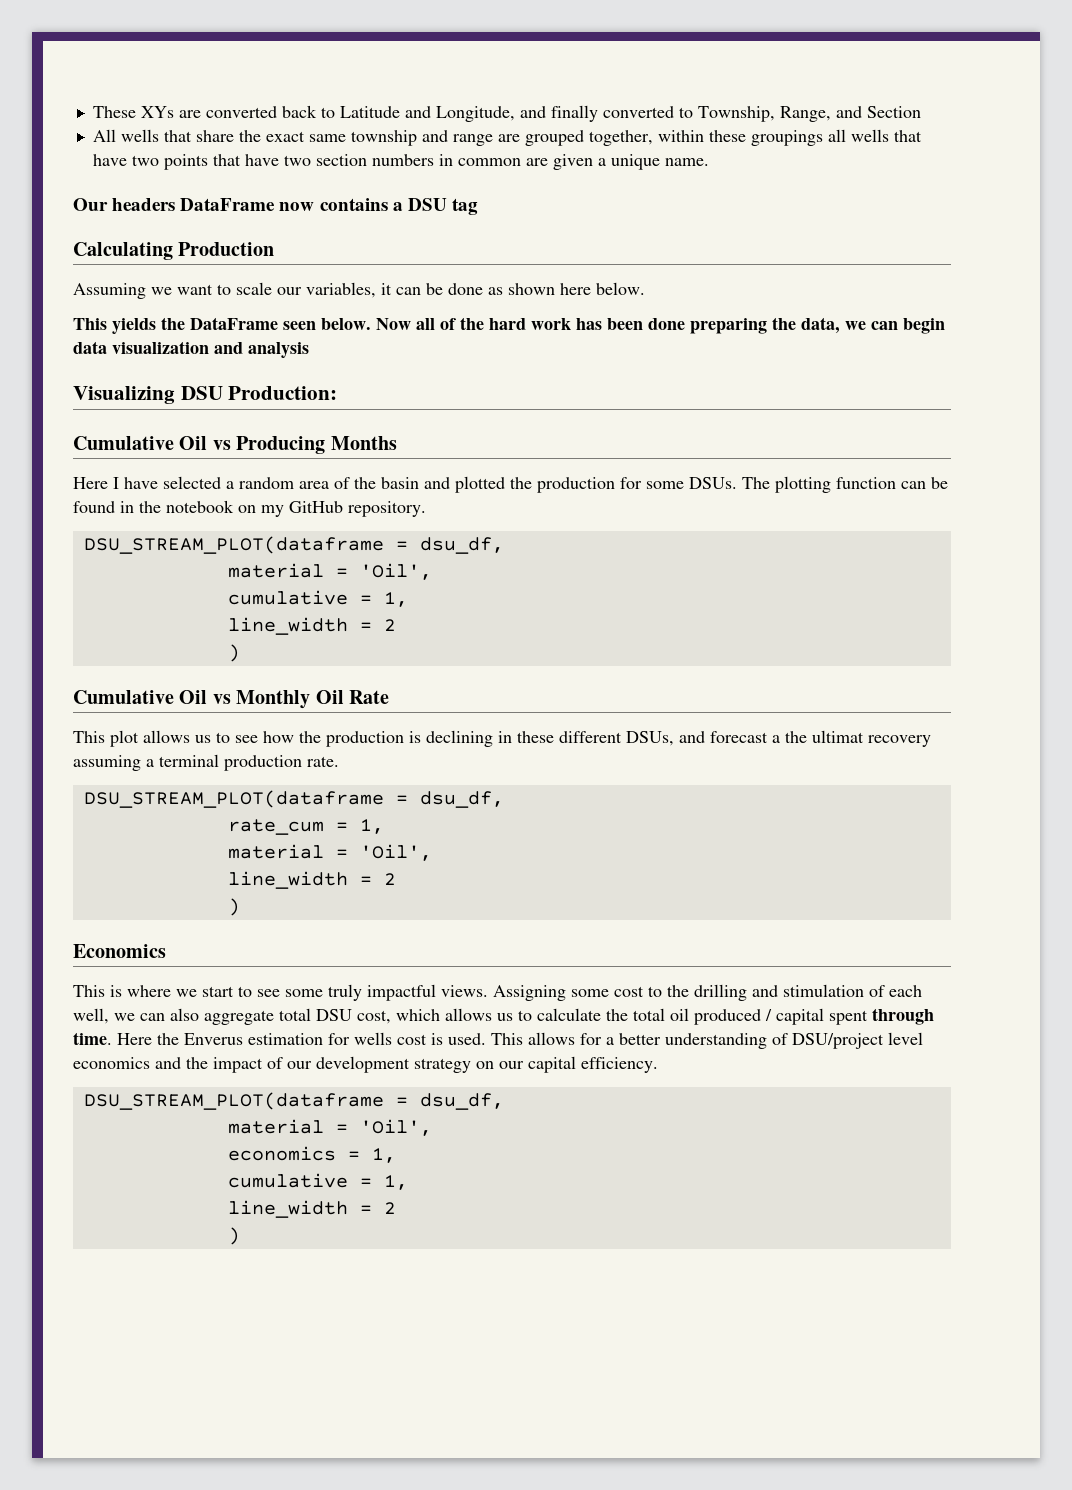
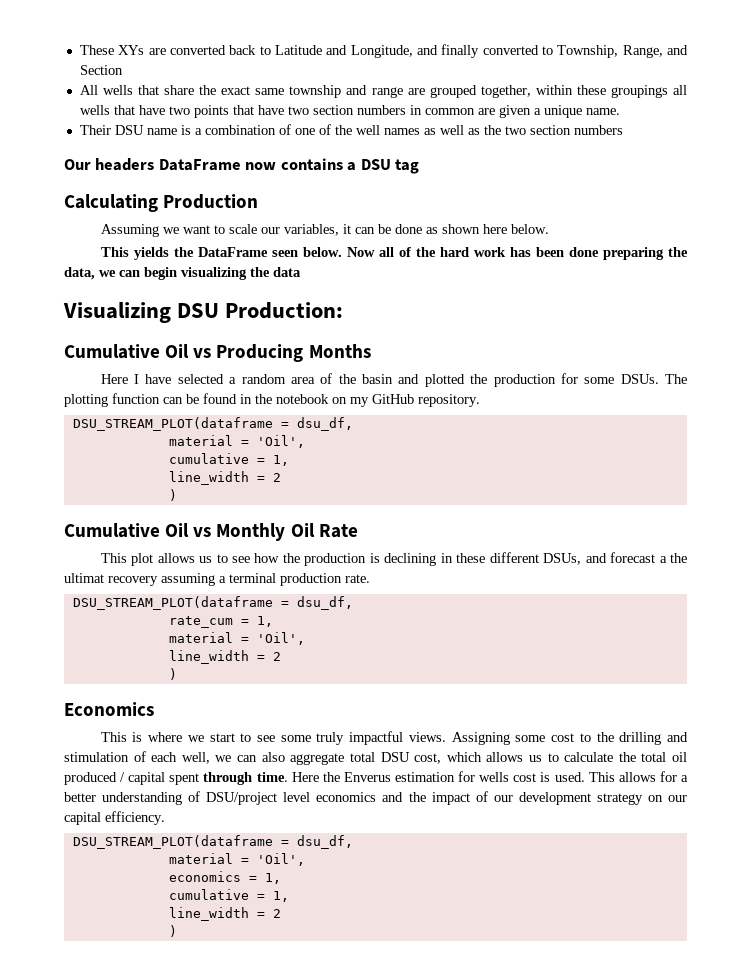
(709, 162) none -> [79,124,623,135] // Their DSU name is a combination of one of the well names as well as the two section numbers
(945, 326) none -> [181,267,270,280] visualizing the
[112,341,309,358] visualization and analysis -> (301, 272) none

